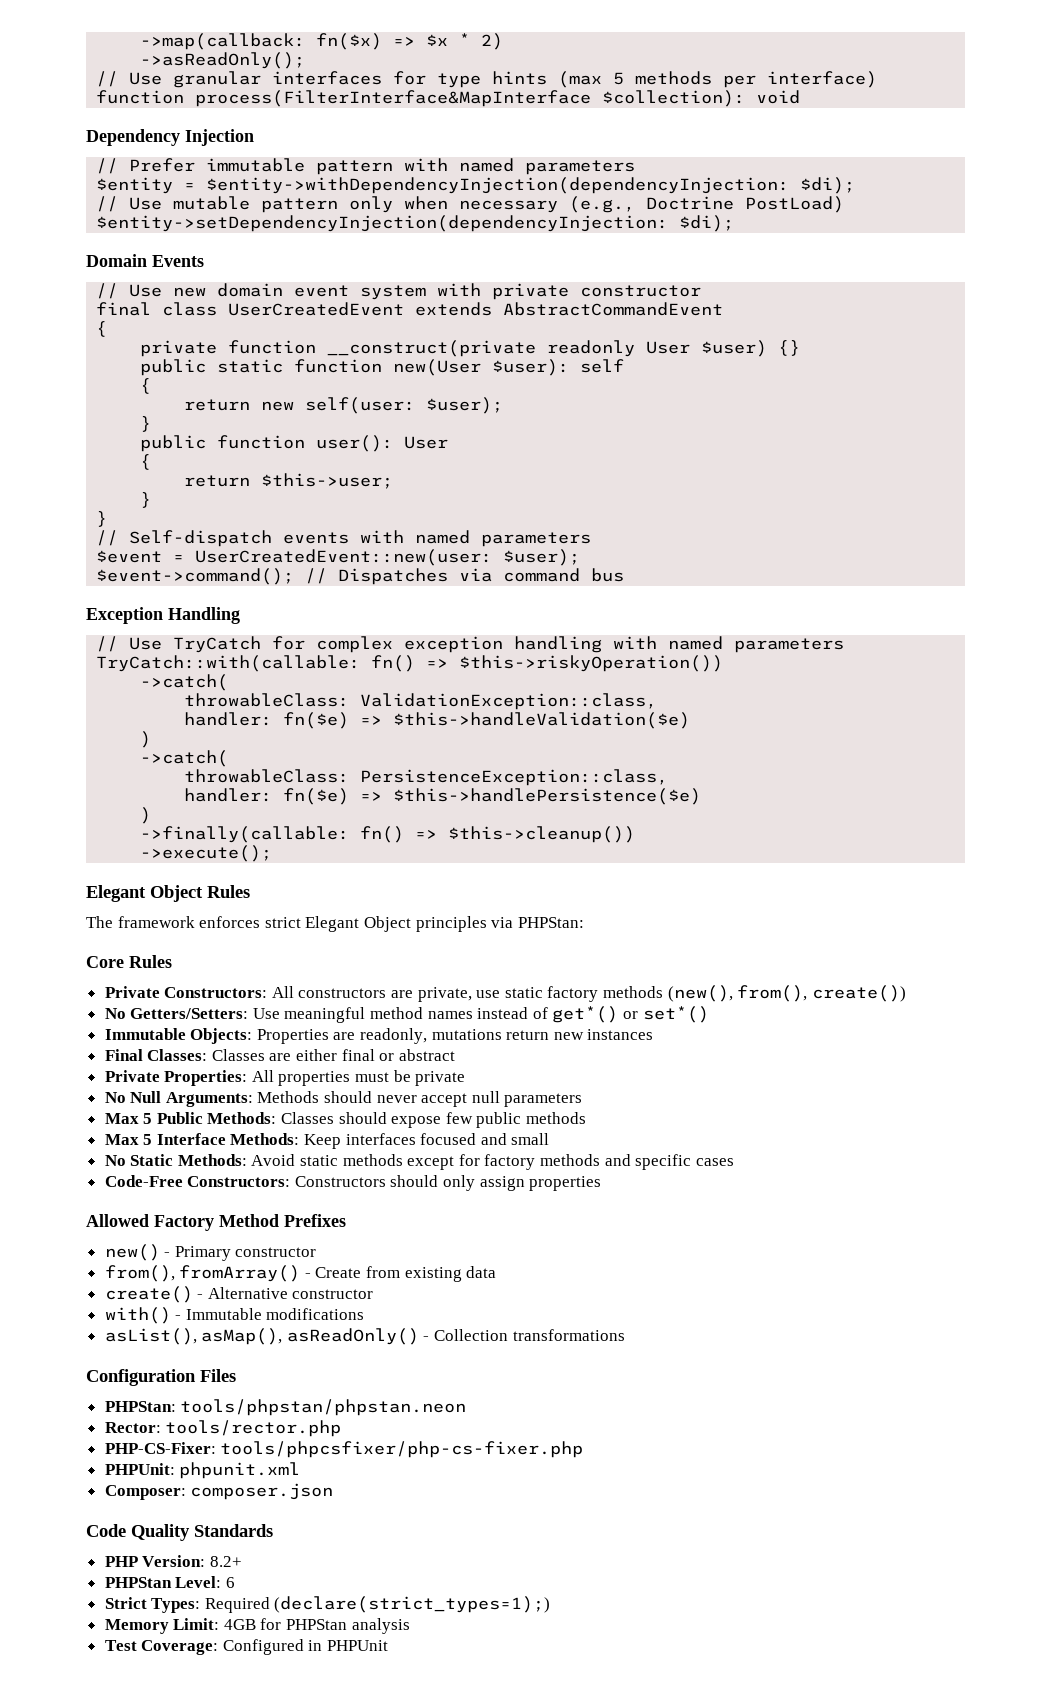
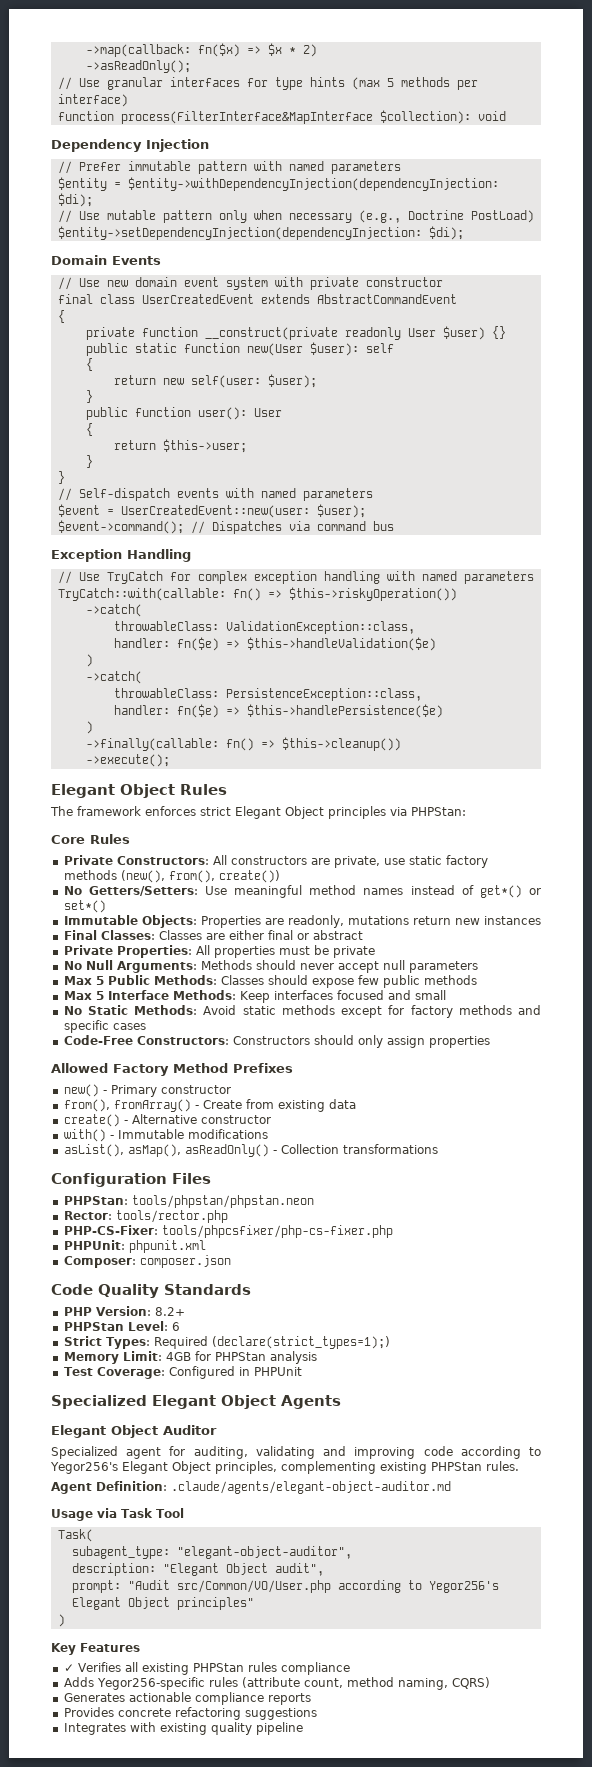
(389, 1645) none -> [51,1395,341,1409] [51,1425,217,1438] [51,1446,541,1459] [50,1461,519,1474] [51,1481,451,1494] [51,1508,184,1521] [57,1529,93,1542] [71,1546,352,1559] [71,1563,324,1576] [71,1580,499,1593] [71,1597,254,1610] [57,1614,65,1627] [51,1643,140,1655] [63,1662,350,1675] [63,1677,490,1690] [63,1692,311,1705] [63,1707,317,1720] [63,1722,303,1735] // Specialized Elegant Object Agents // Elegant Object Auditor // Specialized agent for auditing, validating and improving code according to Yegor256's Elegant Object principles, complementing existing PHPStan rules. // Agent Definition: .claude/agents/elegant-object-auditor.md // Usage via Task Tool // Task( // subagent_type: "elegant-object-auditor", // description: "Elegant Object audit", // prompt: "Audit src/Common/VO/User.php according to Yegor256's Elegant Object principles" // ) // Key Features // ✓ Verifies all existing PHPStan rules compliance // Adds Yegor256-specific rules (attribute count, method naming, CQRS) // Generates actionable compliance reports // Provides concrete refactoring suggestions // Integrates with existing quality pipeline

